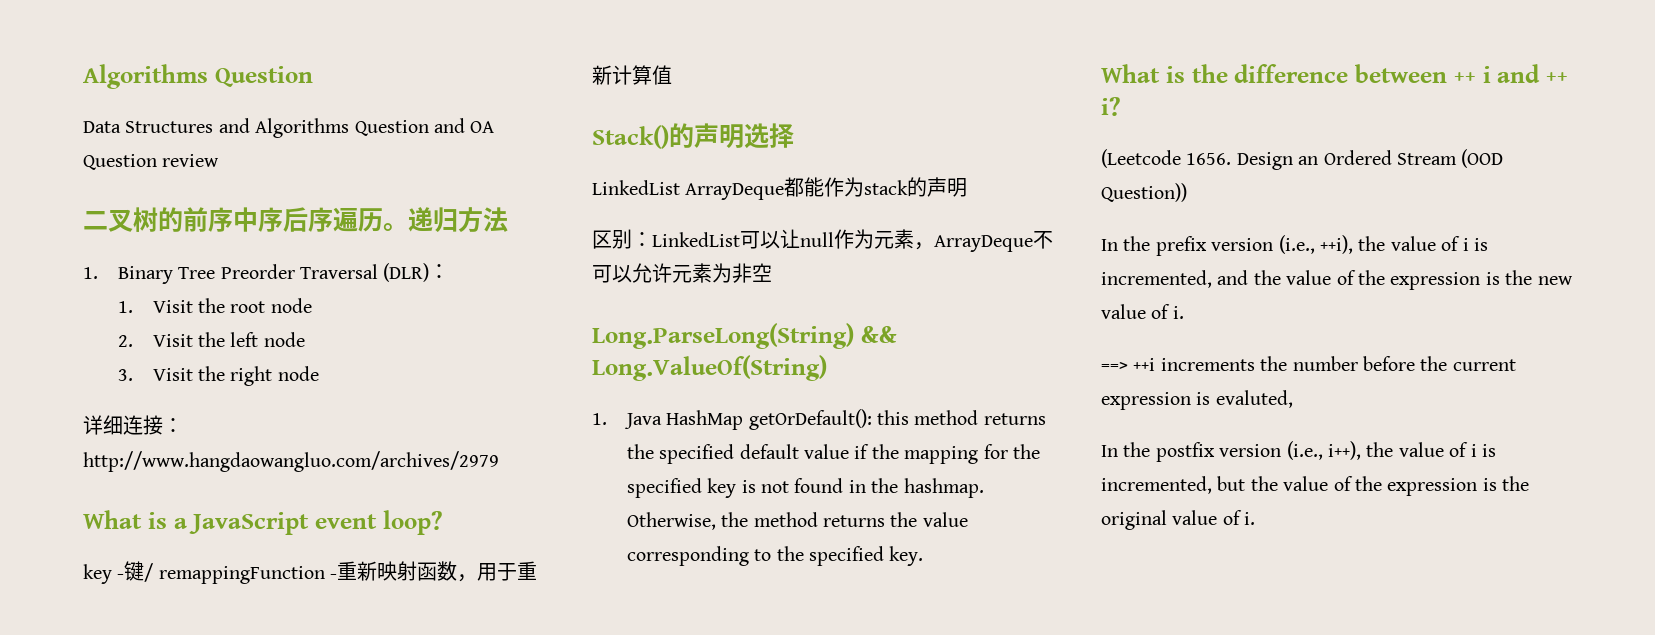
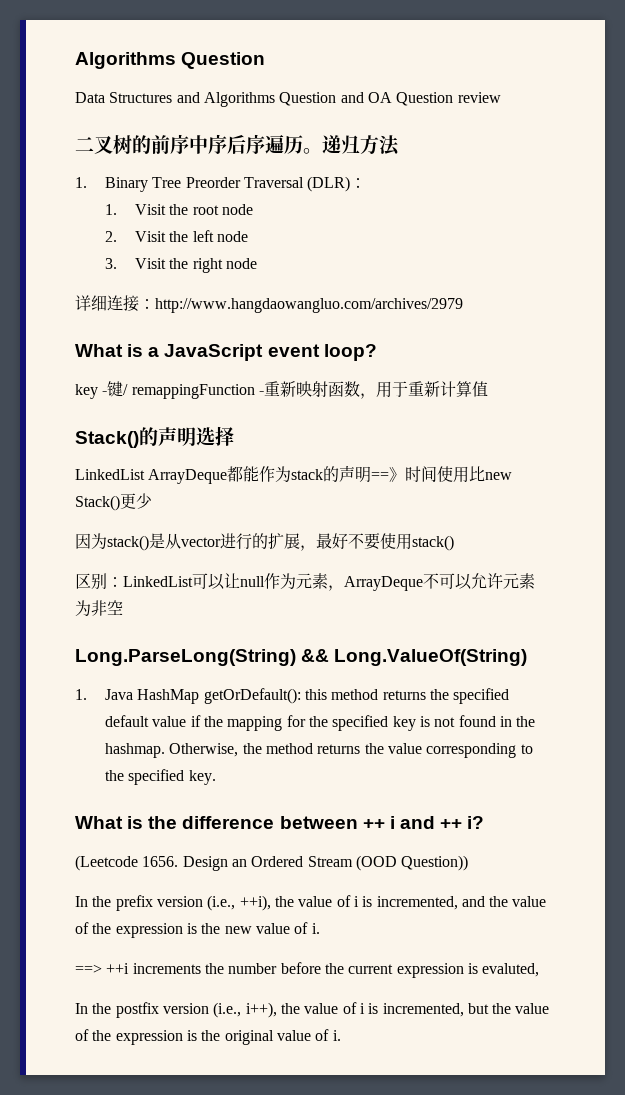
(968, 187) none -> [371,466,513,483] [75,493,152,511] [75,533,454,551] ==》时间使用比new Stack()更少 // 因为stack()是从vector进行的扩展，最好不要使用stack()

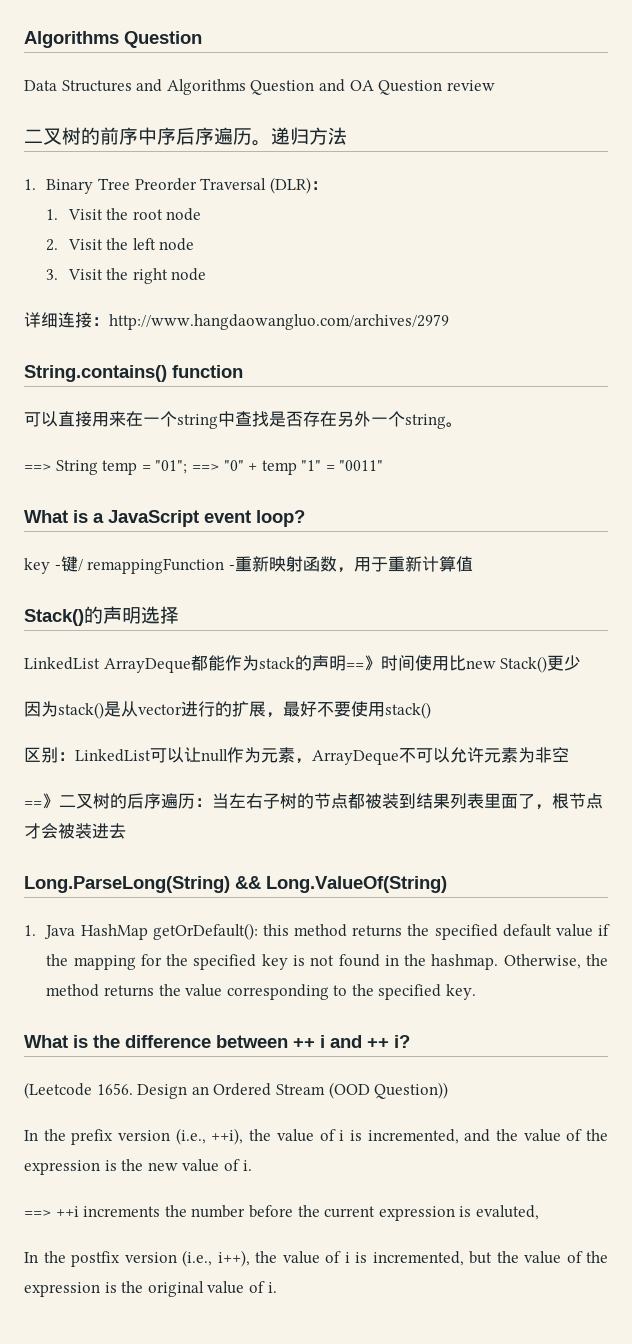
(463, 305) none -> [24,365,243,382] [24,411,463,429] [24,460,384,475] // String.contains() function // 可以直接用来在一个string中查找是否存在另外一个string。 // ==> String temp = "01"; ==> "0" + temp "1" = "0011"
(123, 607) none -> [24,793,603,810] [24,823,126,839] // ==》二叉树的后序遍历：当左右子树的节点都被装到结果列表里面了，根节点才会被装进去

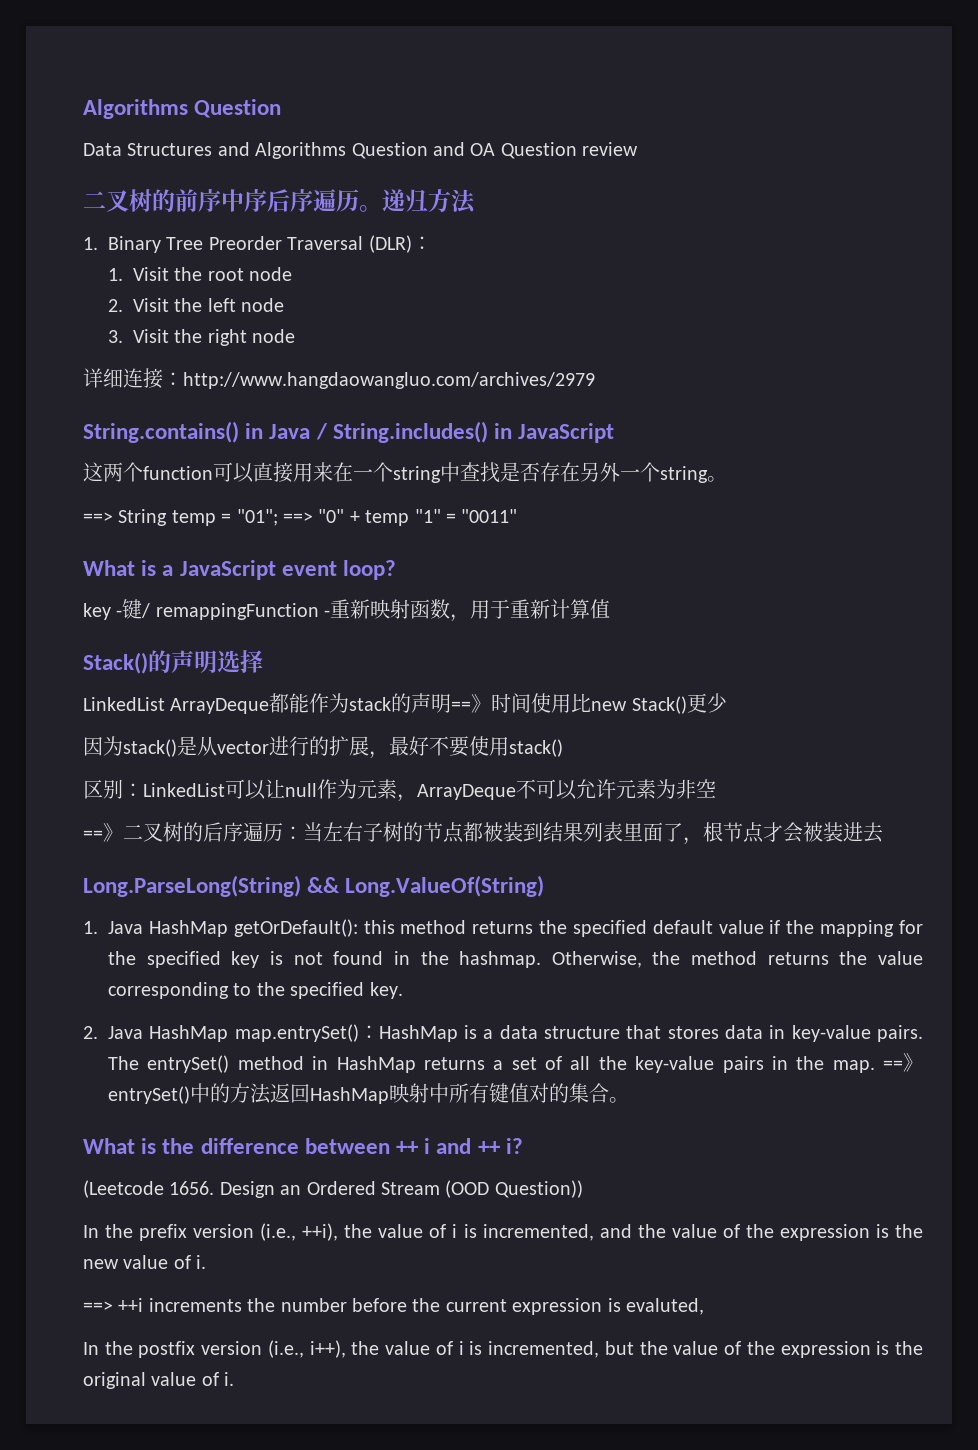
(167, 373) none -> [245,421,615,443] [83,462,143,482] in Java / String.includes() in JavaScript // 这两个
(243, 371) // -> (213, 473) none
(477, 992) none -> [83,1024,924,1042] [108,1053,923,1073] [108,1083,629,1104] // 2. Java HashMap map.entrySet()：HashMap is a data structure that stores data in key-value pairs. The entrySet() method in HashMap returns a set of all the key-value pairs in the map. ==》entrySet()中的方法返回HashMap映射中所有键值对的集合。

